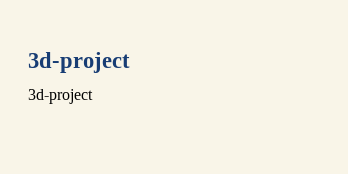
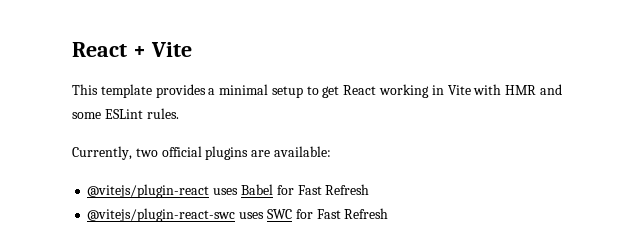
[28,52,130,73] [28,89,93,104] 3d-project // 3d-project -> [72,42,192,57] [72,84,562,98] [72,108,179,119] [72,146,331,160] [87,184,370,198] [87,208,389,222] React + Vite // This template provides a minimal setup to get React working in Vite with HMR and some ESLint rules. // Currently, two official plugins are available: // @vitejs/plugin-react uses Babel for Fast Refresh // @vitejs/plugin-react-swc uses SWC for Fast Refresh

